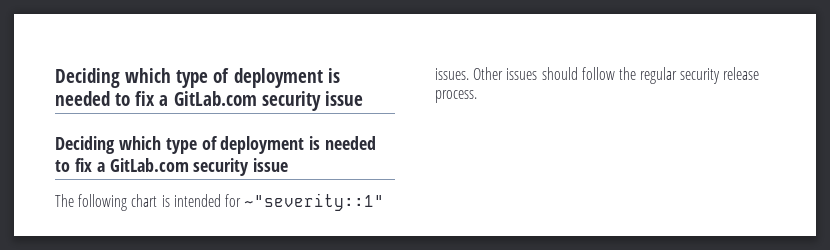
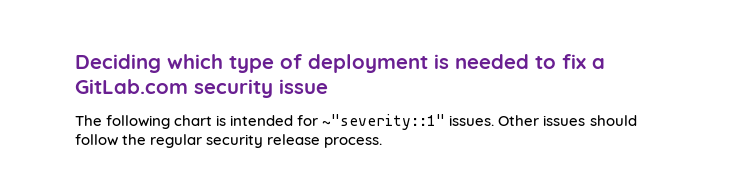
[55,136,377,154] [55,158,289,176] // Deciding which type of deployment is needed to fix a GitLab.com security issue -> (328, 86) none

